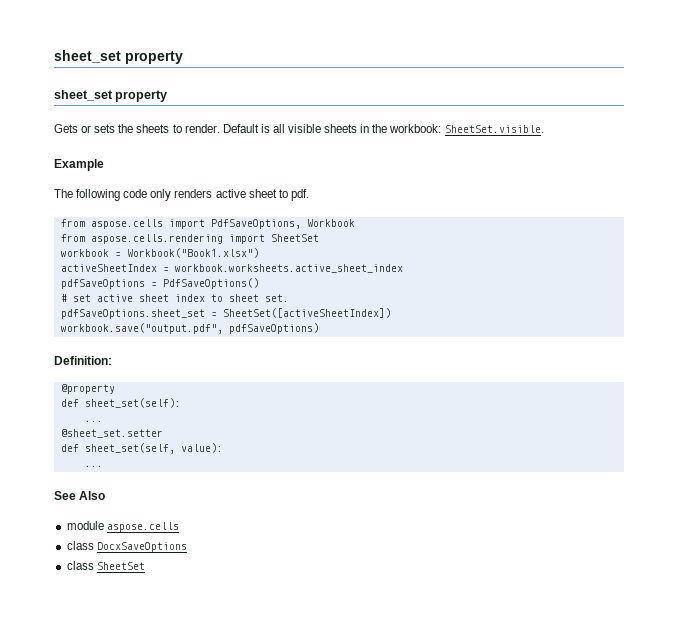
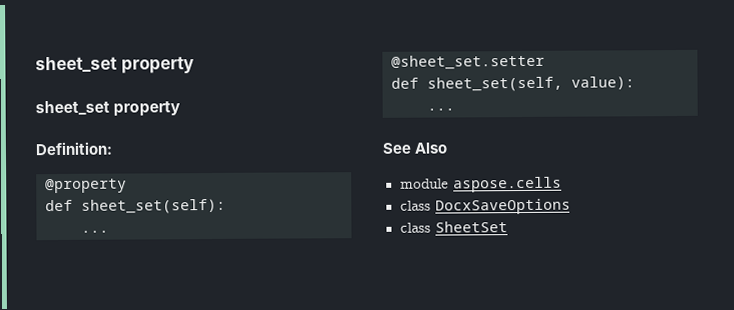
[54,124,544,133] [54,159,104,171] [54,189,309,201] [60,219,355,229] [60,234,319,244] [60,248,259,258] [60,264,403,273] [60,278,259,289] [60,294,289,302] [60,308,391,319] [60,323,319,334] // Gets or sets the sheets to render. Default is all visible sheets in the workbook: SheetSet.visible. // Example // The following code only renders active sheet to pdf. // from aspose.cells import PdfSaveOptions, Workbook // from aspose.cells.rendering import SheetSet // workbook = Workbook("Book1.xlsx") // activeSheetIndex = workbook.worksheets.active_sheet_index // pdfSaveOptions = PdfSaveOptions() // # set active sheet index to sheet set. // pdfSaveOptions.sheet_set = SheetSet([activeSheetIndex]) // workbook.save("output.pdf", pdfSaveOptions) -> (182, 109) none

